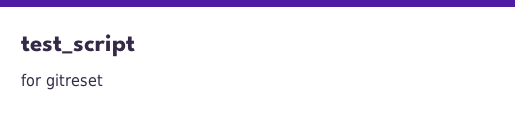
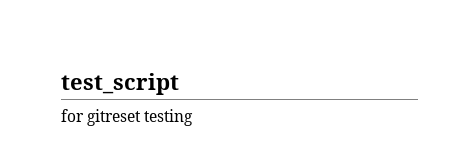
(103, 81) none -> [144,109,194,126] testing

